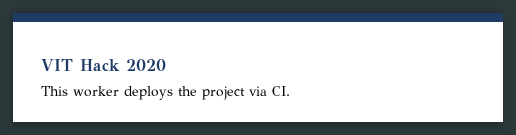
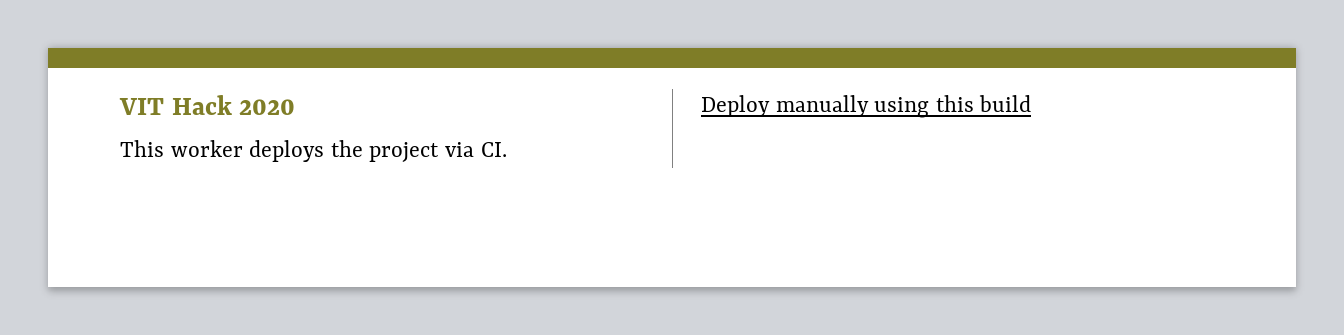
(290, 91) none -> [701,95,1032,118] // Deploy manually using this build

